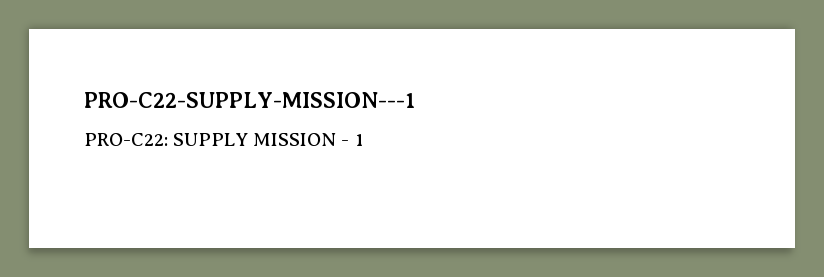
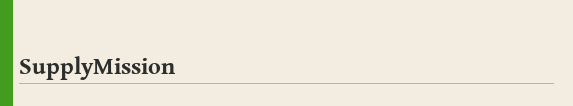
[84,92,415,108] [84,133,363,146] PRO-C22-SUPPLY-MISSION---1 // PRO-C22: SUPPLY MISSION - 1 -> [19,56,175,80] SupplyMission

